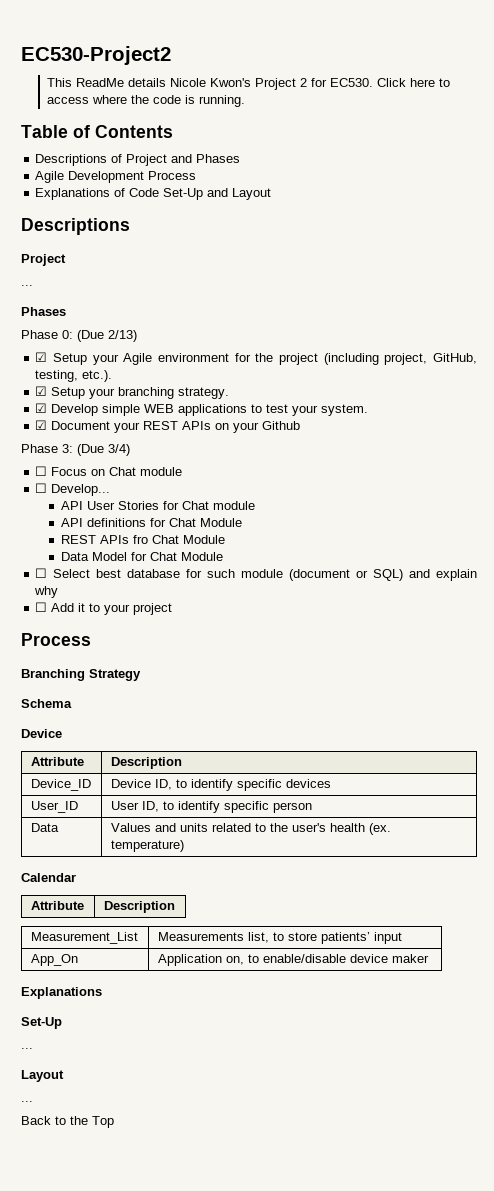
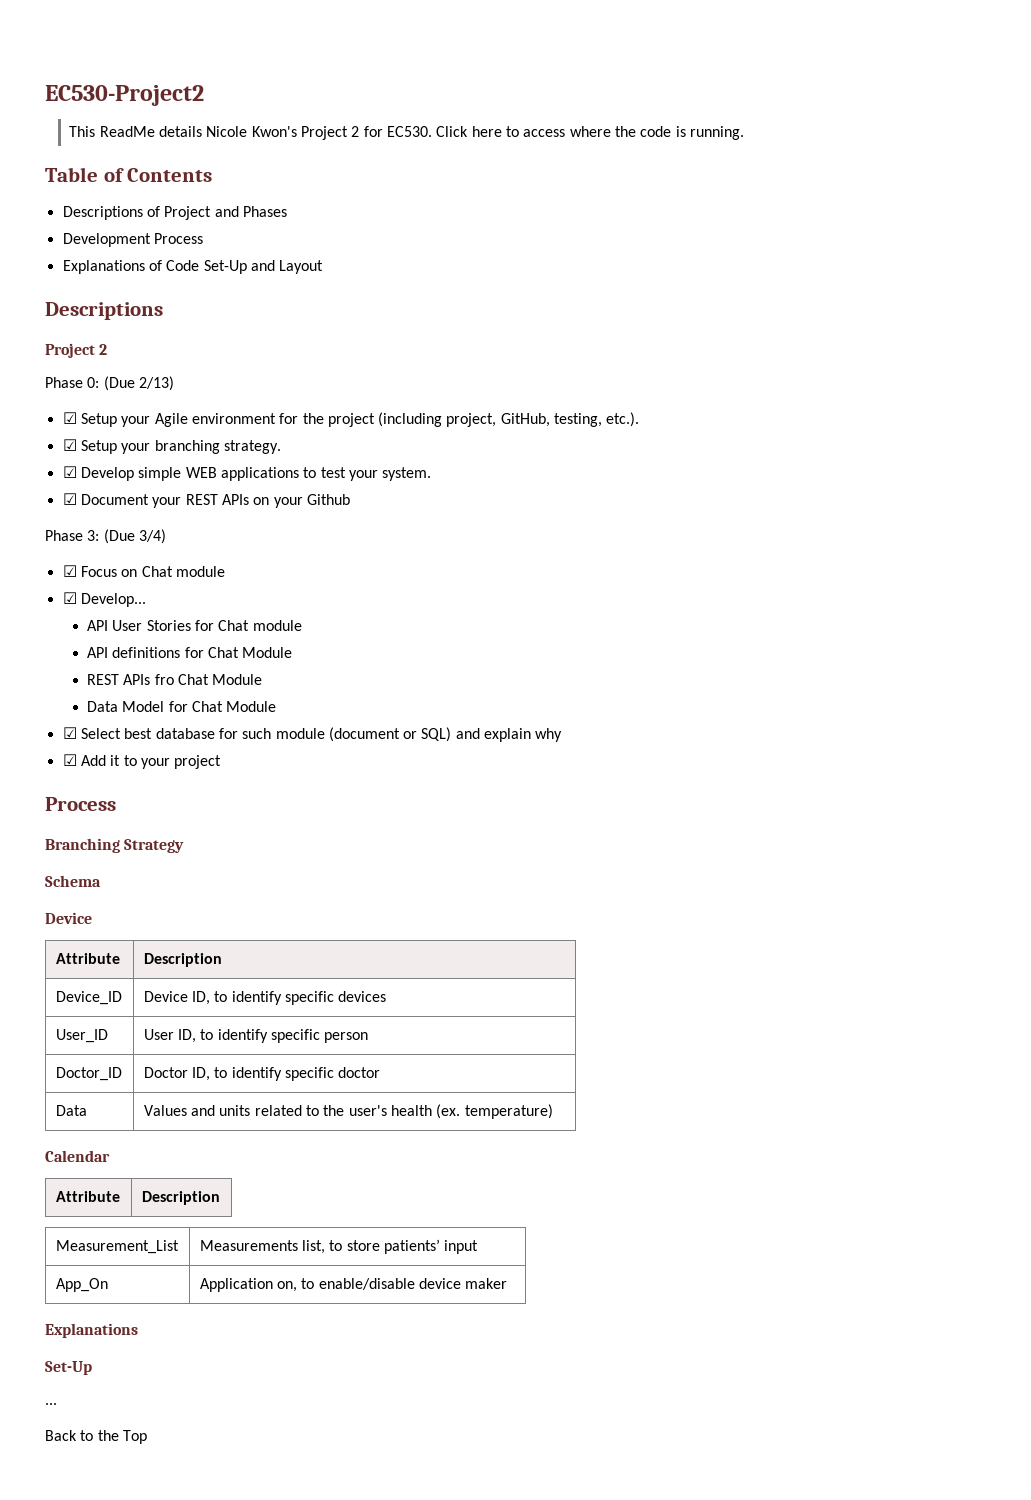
[35,171,65,183] Agile -> (287, 211) none
[21,285,33,286] [21,307,66,316] // ... // Phases -> [99,344,108,355] 2
[35,466,48,476] ☐ -> [62,565,77,577] ☑
[35,483,48,493] ☐ -> [62,592,77,604] ☑
[35,568,48,578] ☐ -> [62,727,77,739] ☑
[35,602,48,612] ☐ -> [62,754,77,766] ☑
(312, 807) none -> [55,1067,122,1081] [143,1067,381,1081] // Doctor_ID | Doctor ID, to identify specific doctor
[21,1070,64,1082] [21,1101,33,1102] // Layout // ... -> (57, 1404) none

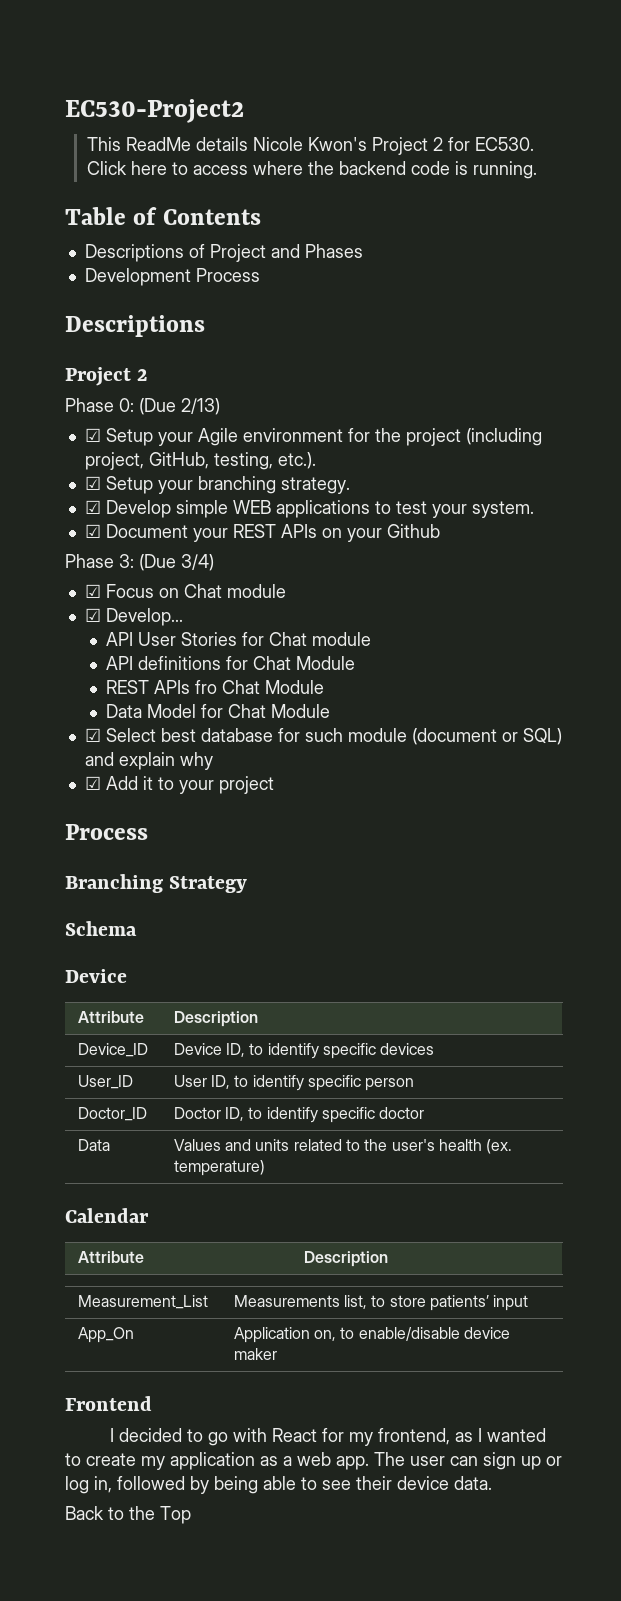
(636, 131) none -> [338,161,406,175] backend
[62,260,324,274] // Explanations of Code Set-Up and Layout -> (260, 275) none
[45,1323,138,1338] [45,1361,92,1375] [45,1403,57,1405] Explanations // Set-Up // ... -> [65,1396,152,1411] [110,1428,547,1446] [65,1452,562,1470] [65,1476,492,1494] Frontend // I decided to go with React for my frontend, as I wanted to create my application as a web app. The user can sign up or log in, followed by being able to see their device data.

